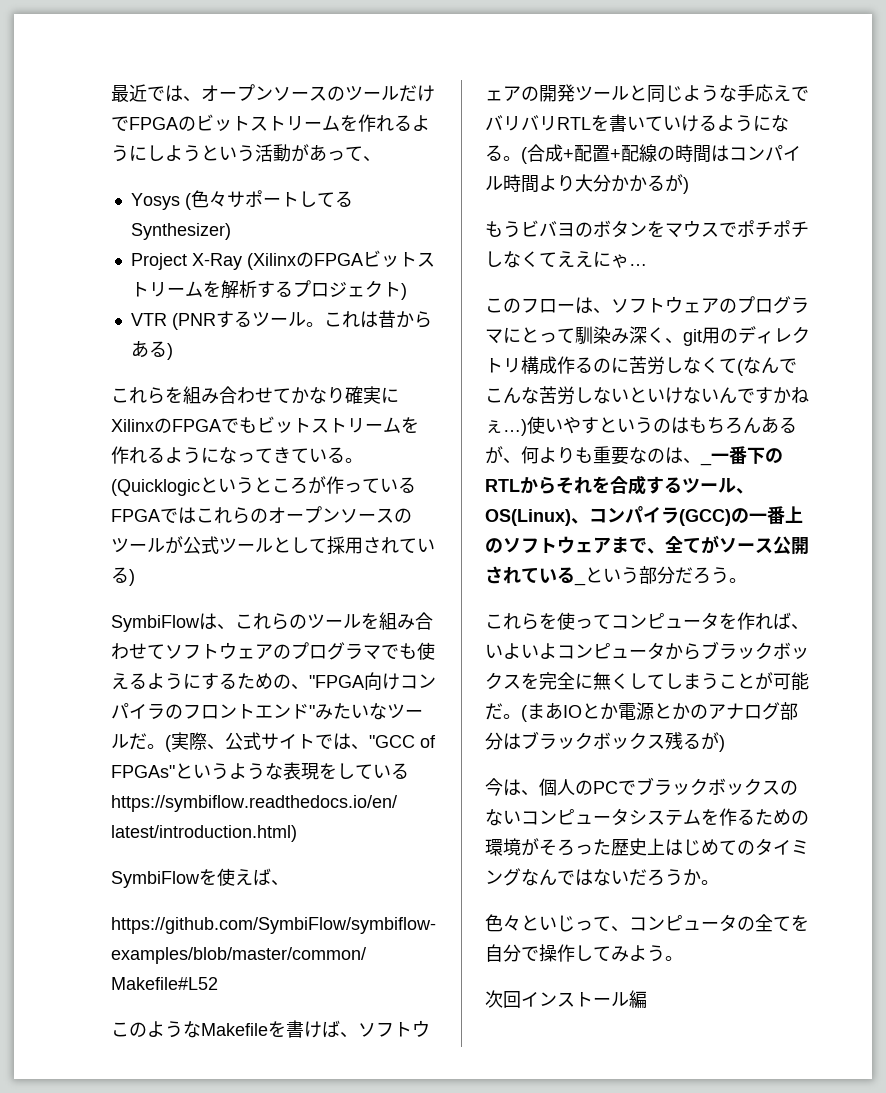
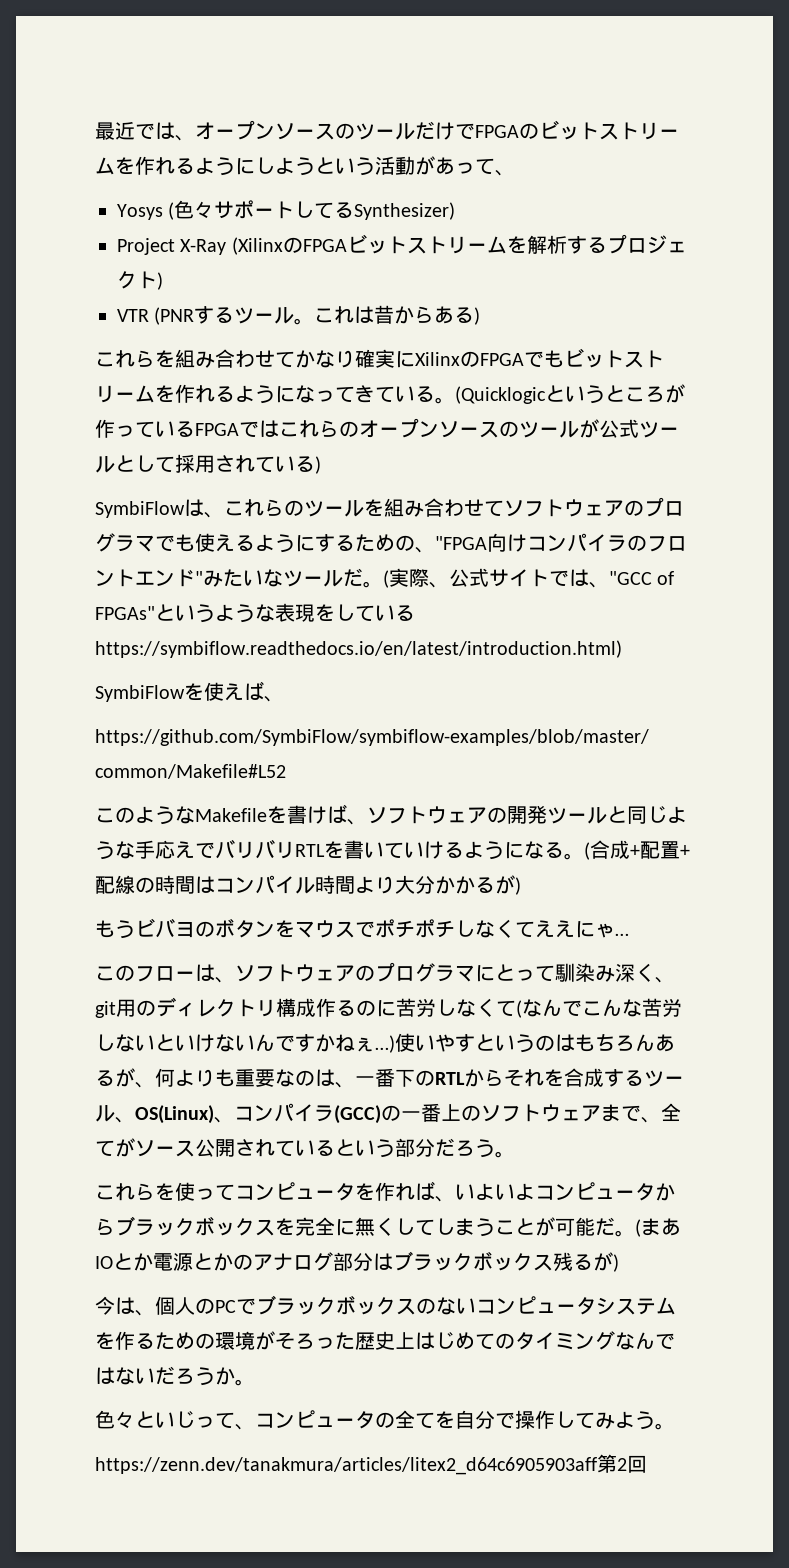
[700,462,712,466] _ -> (355, 1085) none
[574,582,586,586] _ -> (335, 1148) none
[485,990,647,1009] 次回インストール編 -> [95,1454,647,1475] https://zenn.dev/tanakmura/articles/litex2_d64c6905903aff第2回

